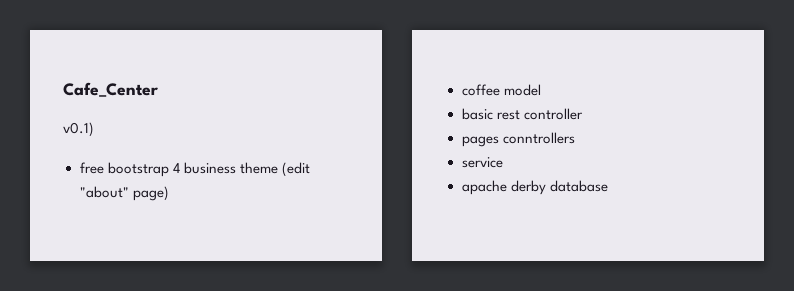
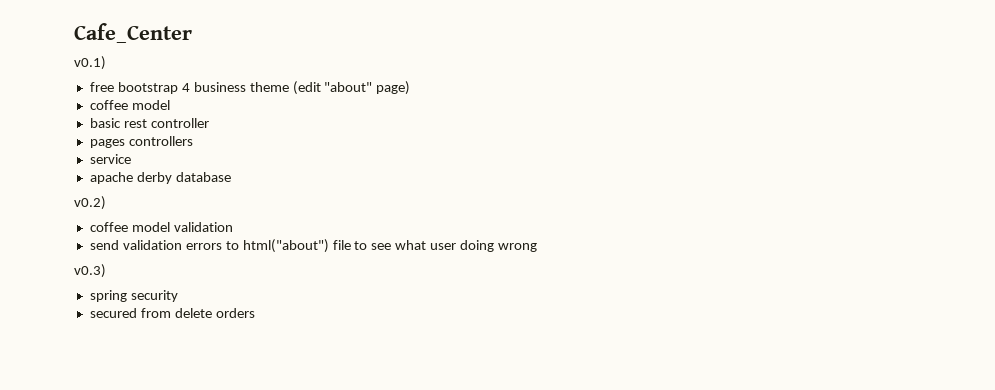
[502,132,575,144] conntrollers -> [128,136,193,146] controllers
(608, 186) none -> [74,196,106,210] [89,222,233,232] [89,239,538,253] [74,264,106,278] [89,290,178,302] [89,308,255,318] // v0.2) // coffee model validation // send validation errors to html("about") file to see what user doing wrong // v0.3) // spring security // secured from delete orders

